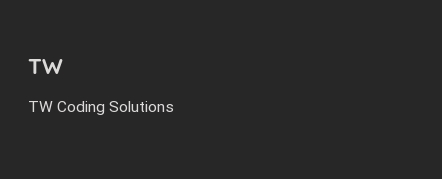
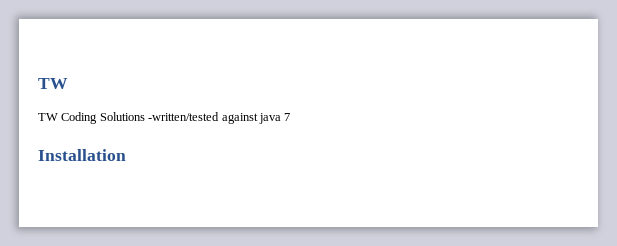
(175, 106) none -> [148,112,291,124] [38,149,126,161] -written/tested against java 7 // Installation

